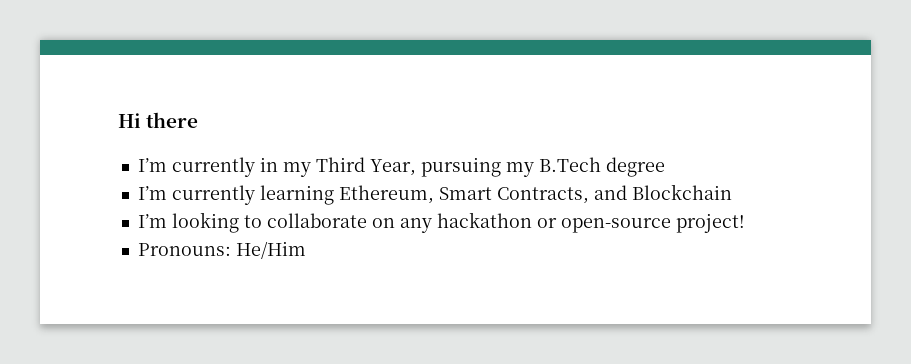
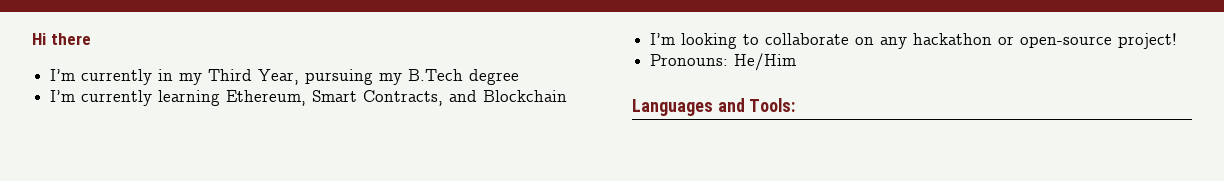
(306, 250) none -> [632,98,796,116] // Languages and Tools:

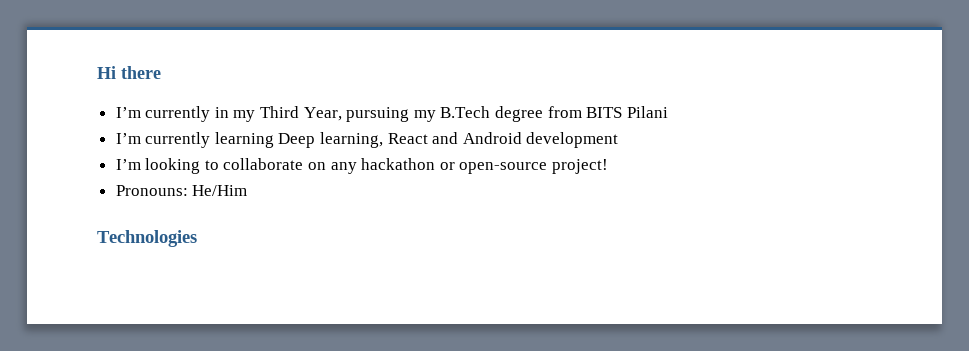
(520, 77) none -> [547,106,668,118] from BITS Pilani
[226,90,568,106] Ethereum, Smart Contracts, and Blockchain -> [278,132,619,148] Deep learning, React and Android development
[632,98,796,116] Languages and Tools: -> [97,230,197,247] Technologies

